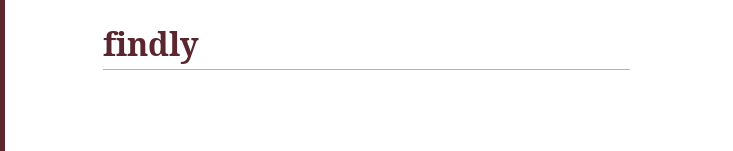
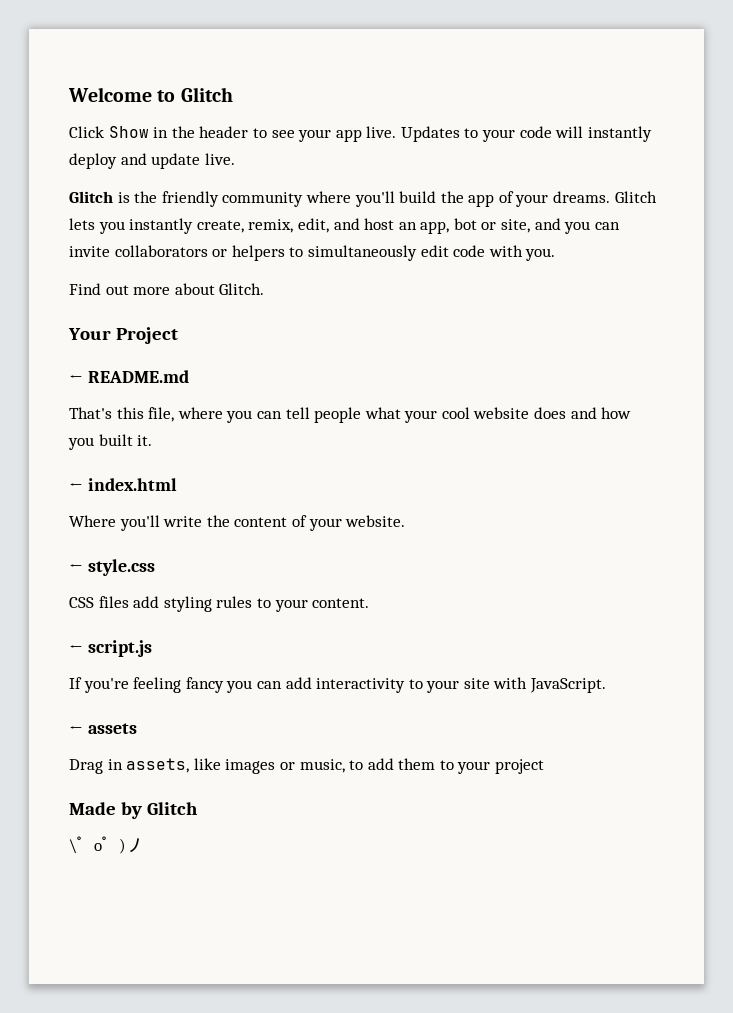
[103,31,199,64] findly -> [68,87,233,102] [69,126,652,142] [69,153,235,169] [69,191,657,207] [69,218,620,234] [69,245,556,261] [69,283,265,295] [68,327,178,344] [69,370,189,383] [69,407,632,423] [68,434,153,450] [69,478,177,491] [69,515,406,531] [69,559,155,576] [69,596,370,612] [69,640,152,657] [69,677,607,693] [69,723,137,734] [69,758,545,774] [69,802,198,819] [69,836,143,854] Welcome to Glitch // Click Show in the header to see your app live. Updates to your code will instantly deploy and update live. // Glitch is the friendly community where you'll build the app of your dreams. Glitch lets you instantly create, remix, edit, and host an app, bot or site, and you can invite collaborators or helpers to simultaneously edit code with you. // Find out more about Glitch. // Your Project // ← README.md // That's this file, where you can tell people what your cool website does and how you built it. // ← index.html // Where you'll write the content of your website. // ← style.css // CSS files add styling rules to your content. // ← script.js // If you're feeling fancy you can add interactivity to your site with JavaScript. // ← assets // Drag in assets, like images or music, to add them to your project // Made by Glitch // \゜o゜)ノ

